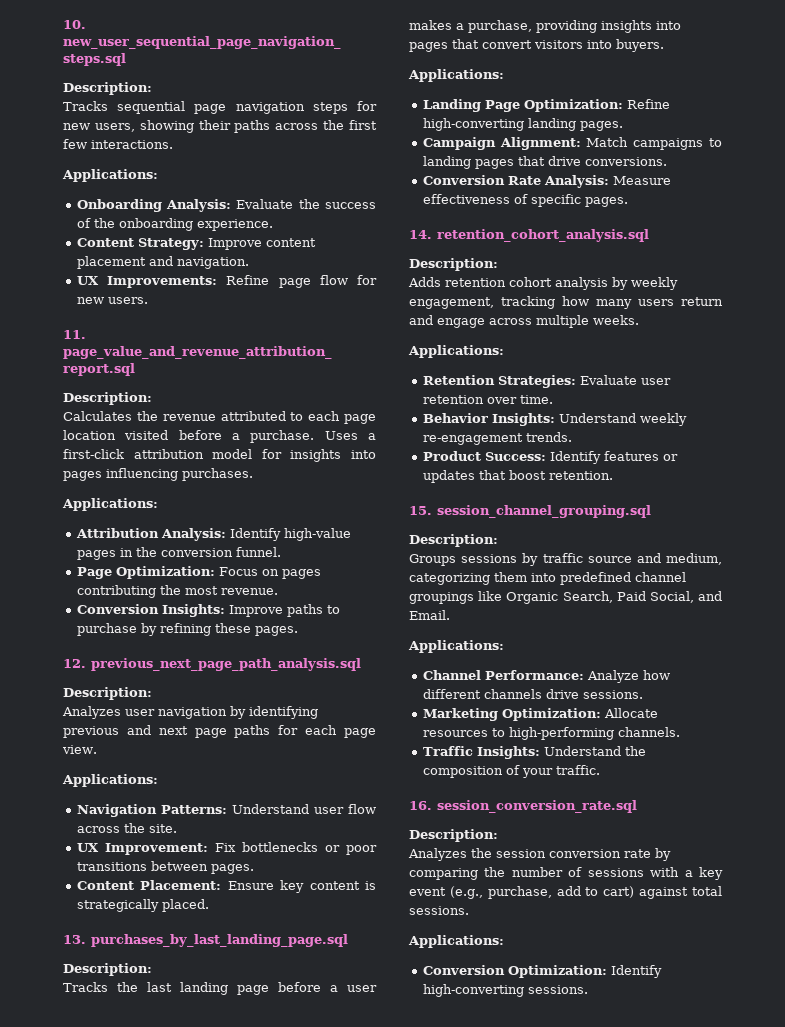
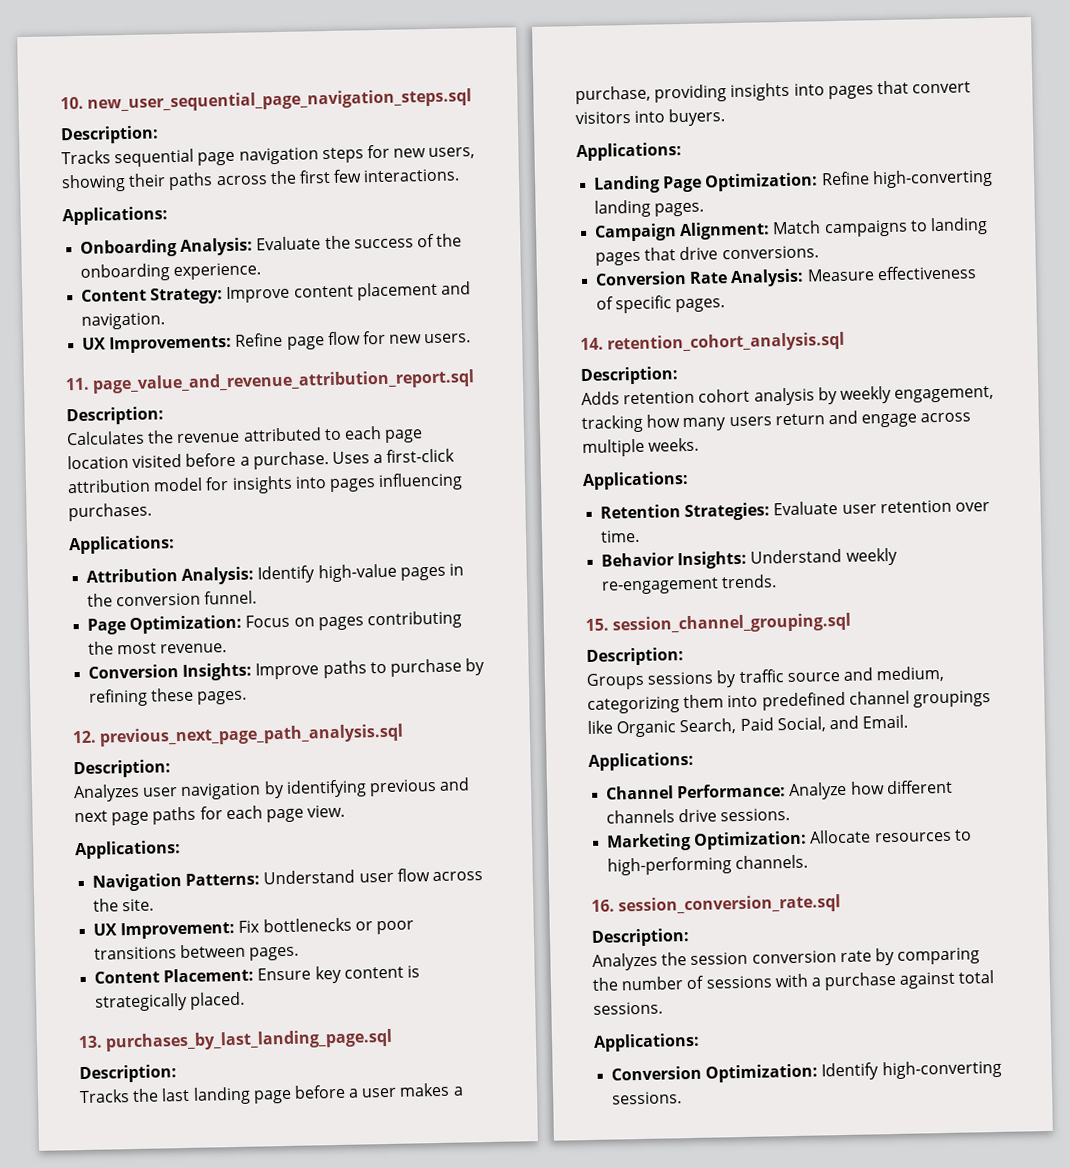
[422,451,678,464] [422,470,613,483] // Product Success: Identify features or updates that boost retention. -> (778, 581) none
[422,746,646,759] [422,765,600,778] // Traffic Insights: Understand the composition of your traffic. -> (809, 862) none
[699,867,723,880] [409,886,635,899] key event (e.g., purchase, add to cart) -> [824,971,898,991] purchase

